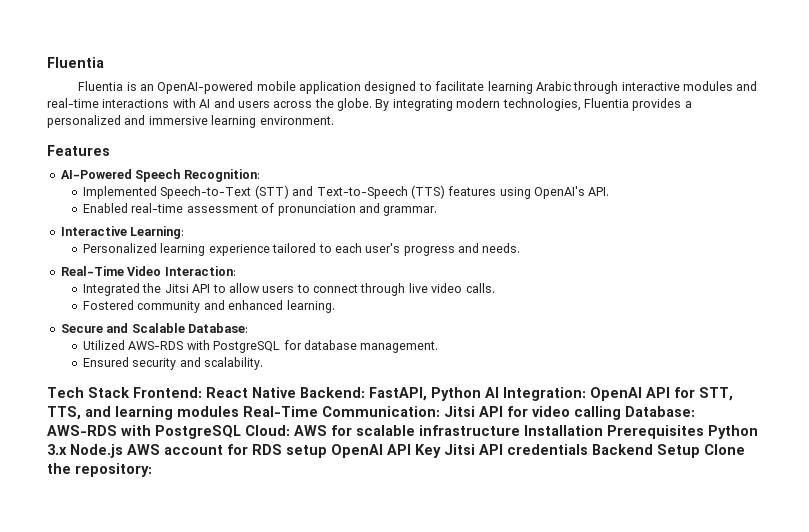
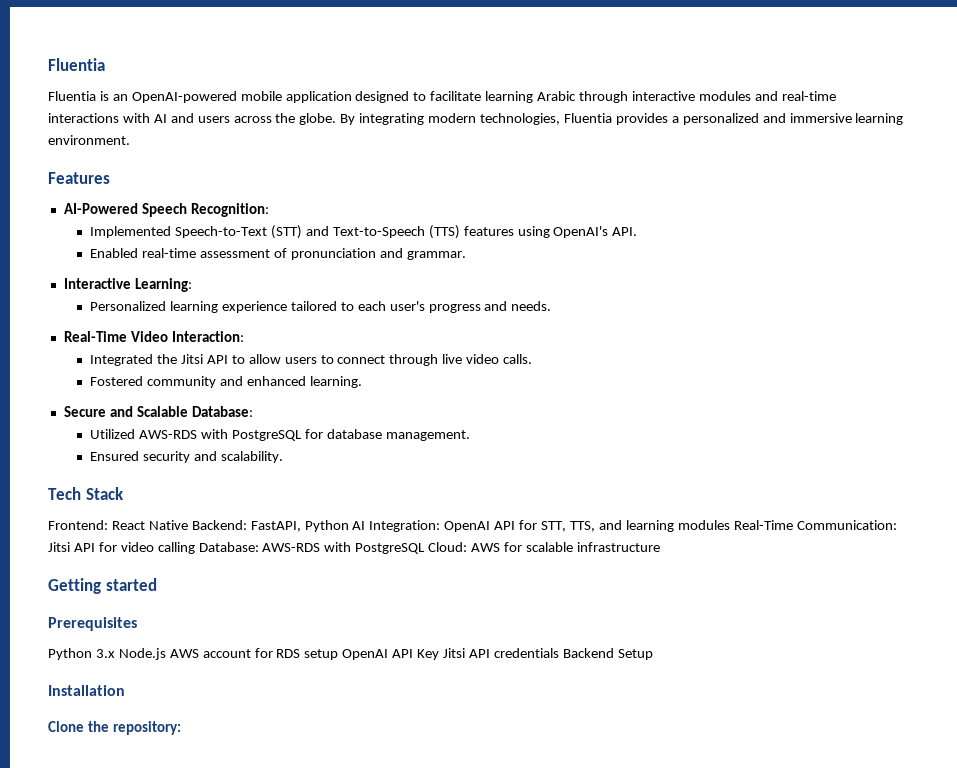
(130, 392) none -> (124, 493) //
[524,425,603,436] Installation -> [48,578,157,594] // Getting started //
(704, 432) none -> (137, 624) //
(700, 451) none -> [48,685,125,696] // Installation //

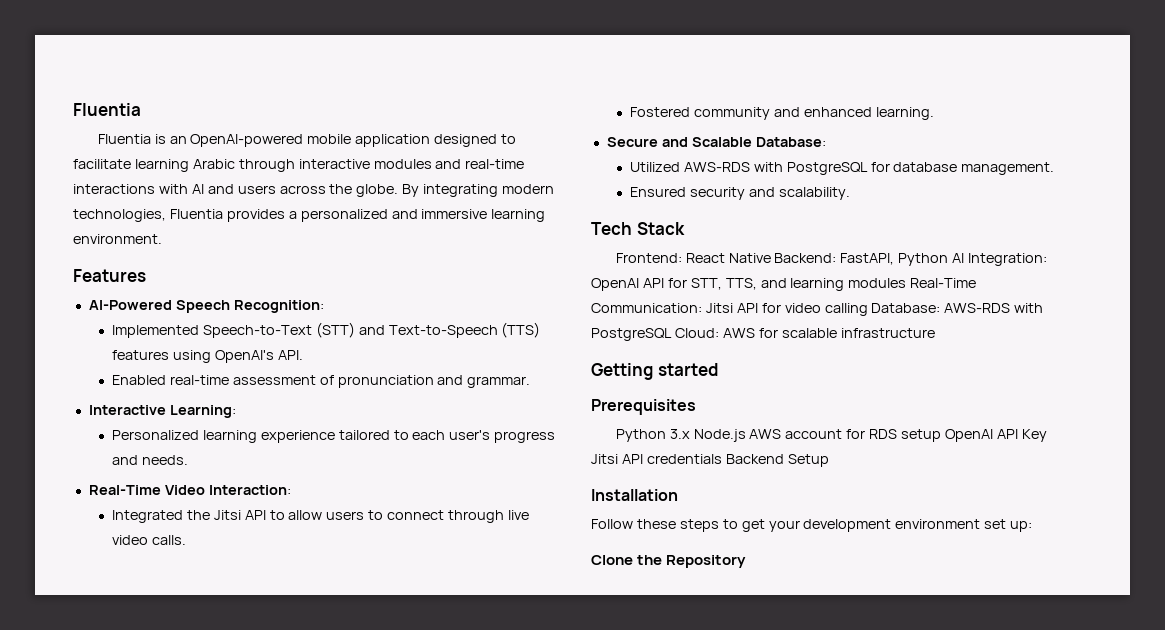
(125, 690) none -> [591,519,1033,532] // Follow these steps to get your development environment set up:
[113,721,182,735] repository: -> [666,555,747,568] Repository

